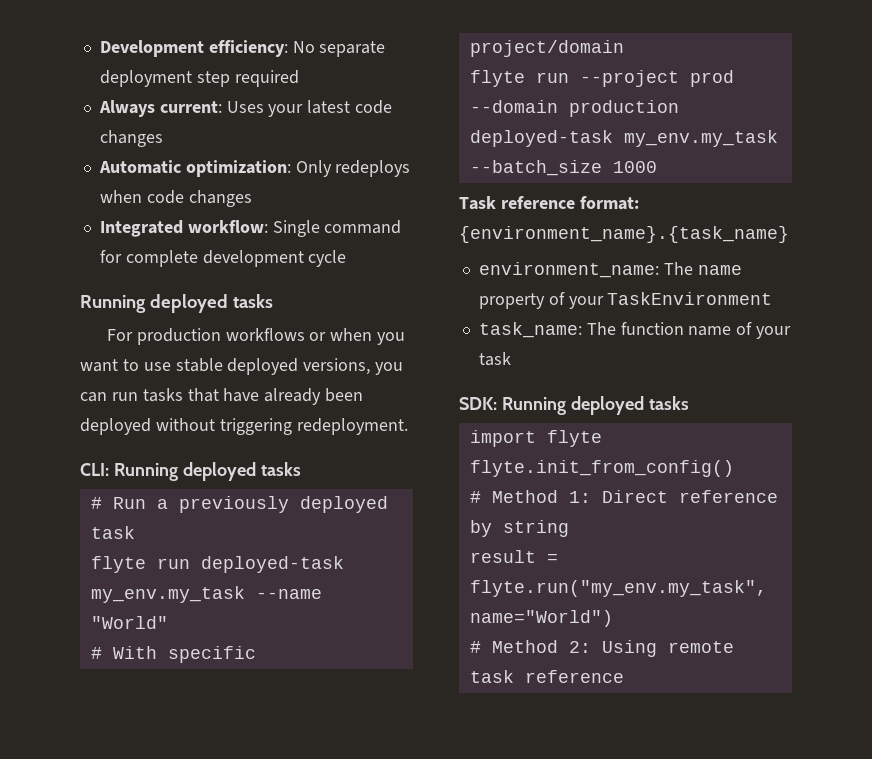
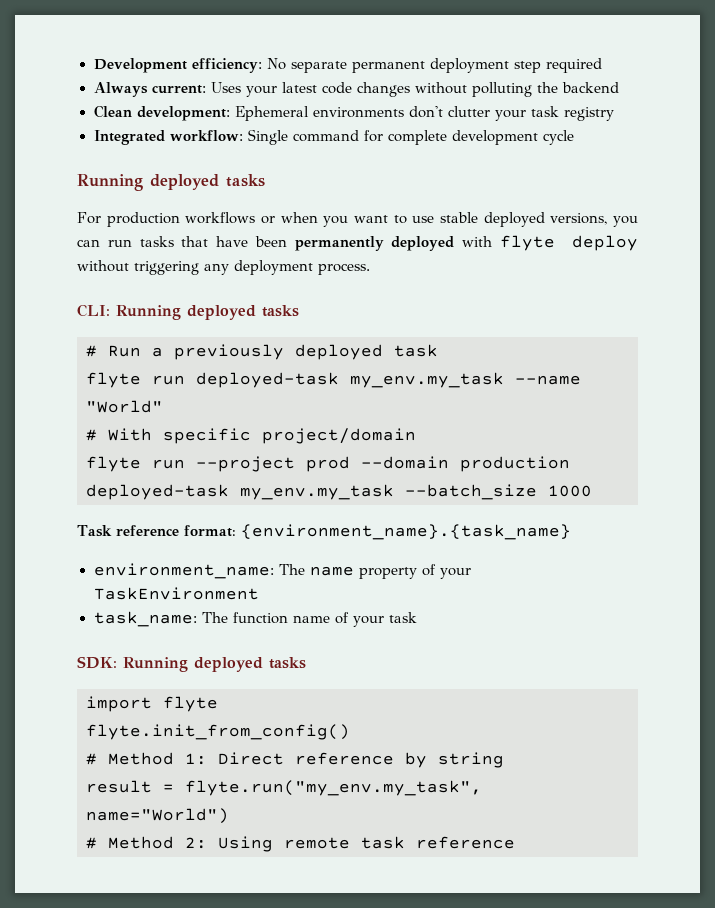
(386, 49) none -> [351,61,425,73] permanent
[98,160,411,177] [99,190,252,207] // Automatic optimization: Only redeploys when code changes -> [414,82,619,97] [93,105,614,121] without polluting the backend // Clean development: Ephemeral environments don't clutter your task registry
[264,388,364,405] [80,418,408,435] already been deployed without triggering redeployment. -> [254,235,638,251] [77,260,370,275] been permanently deployed with flyte deploy without triggering any deployment process.

